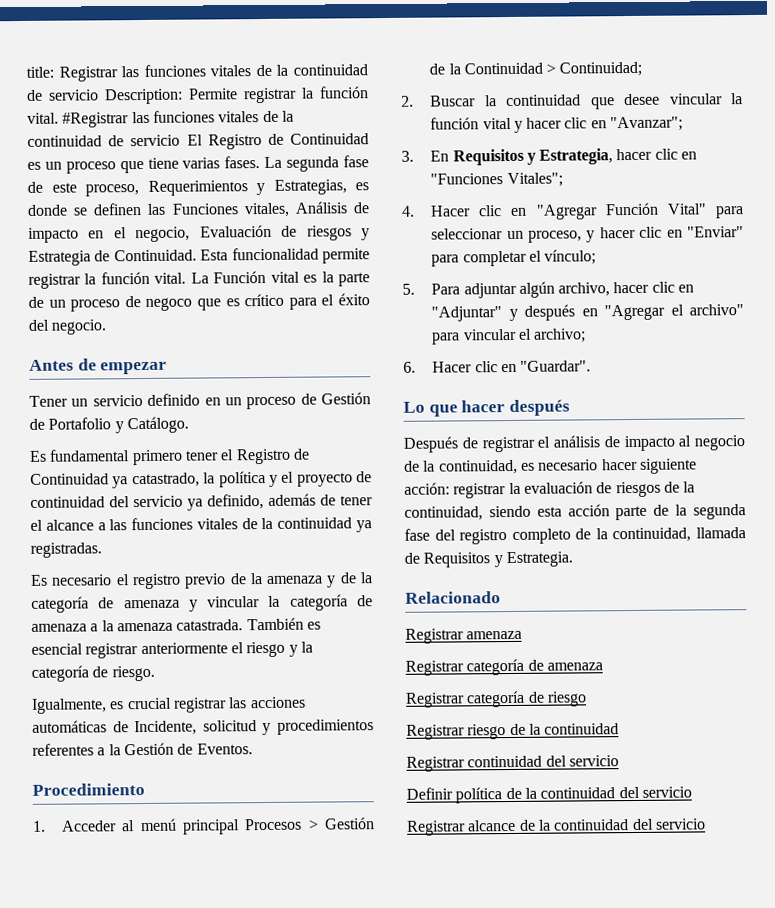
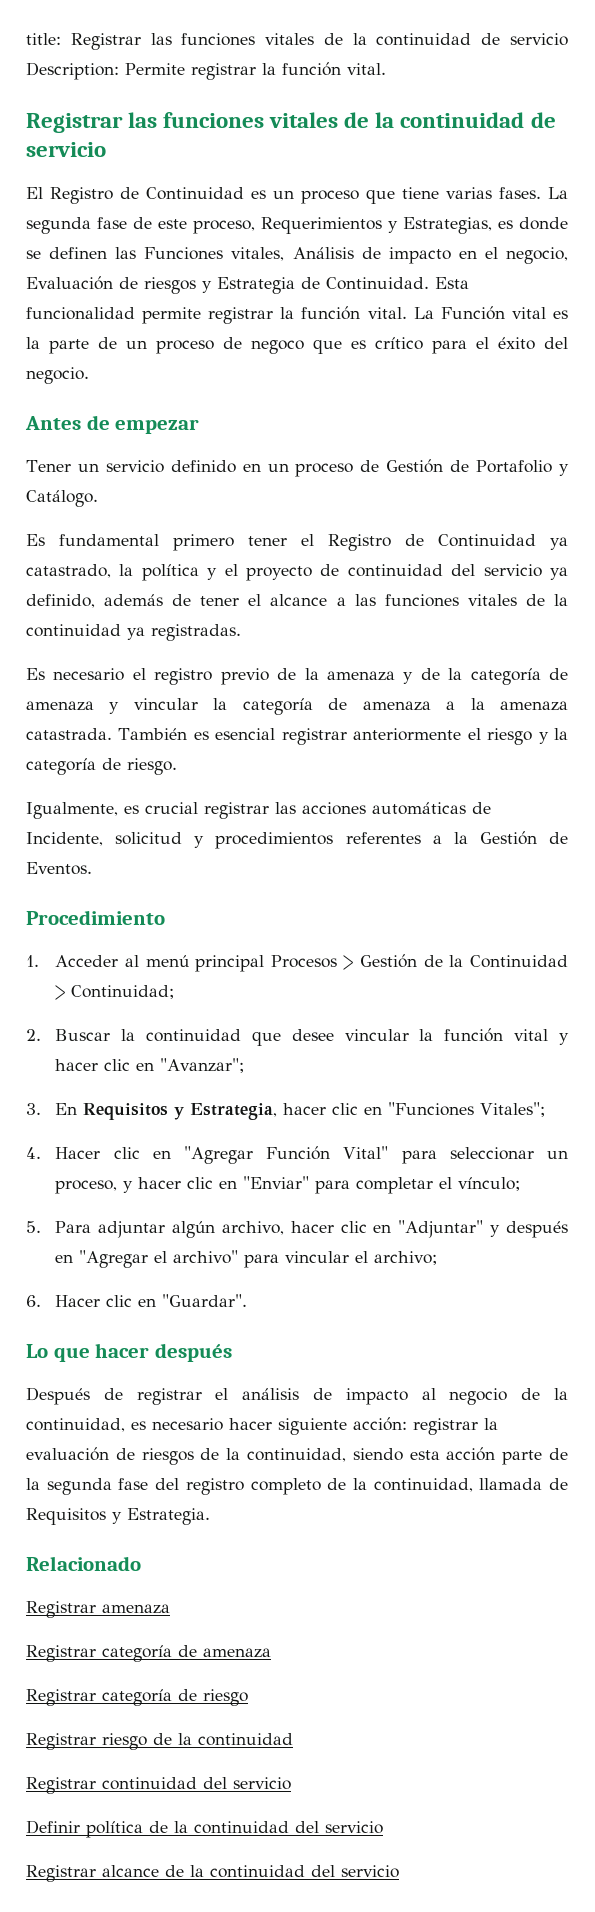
[62,110,294,128] [27,134,181,147] #Registrar las funciones vitales de la continuidad de servicio -> [26,112,556,133] [26,142,106,157] // Registrar las funciones vitales de la continuidad de servicio //

